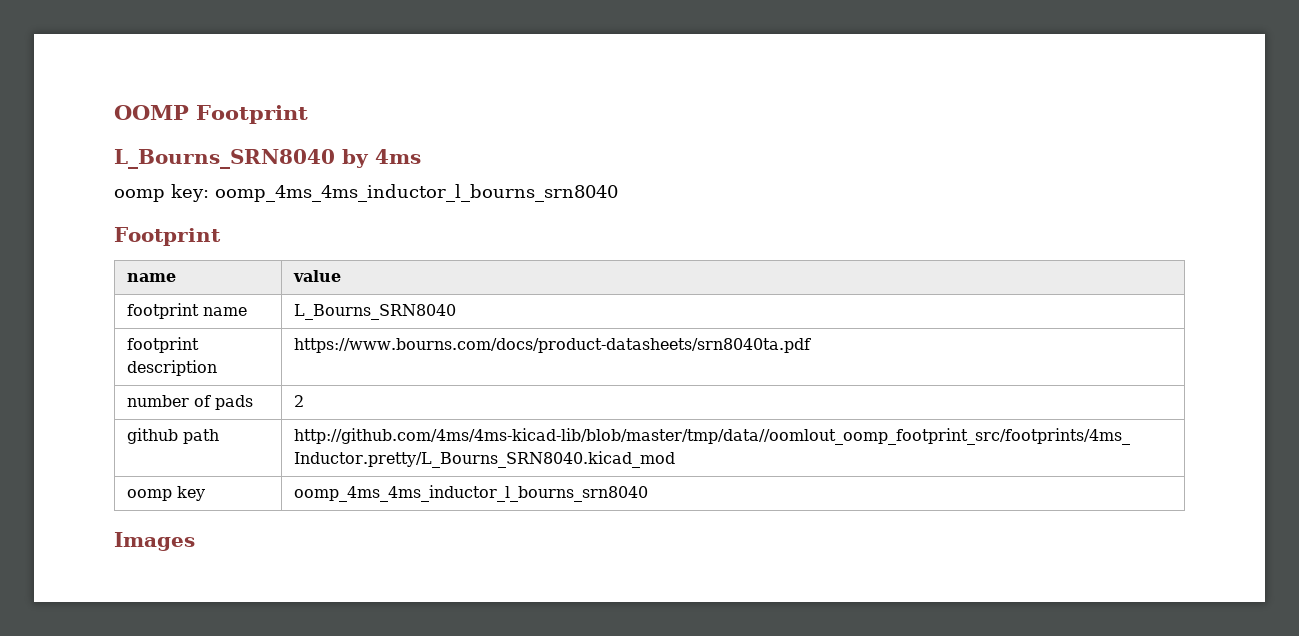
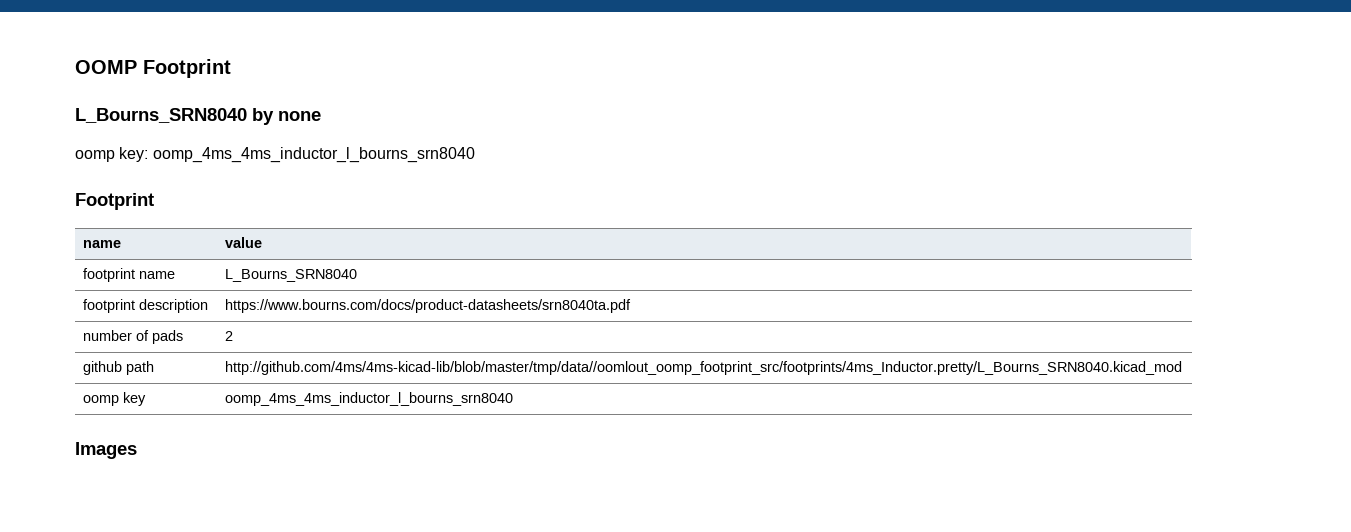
[342,149,421,168] by 4ms -> [252,108,321,125] by none

